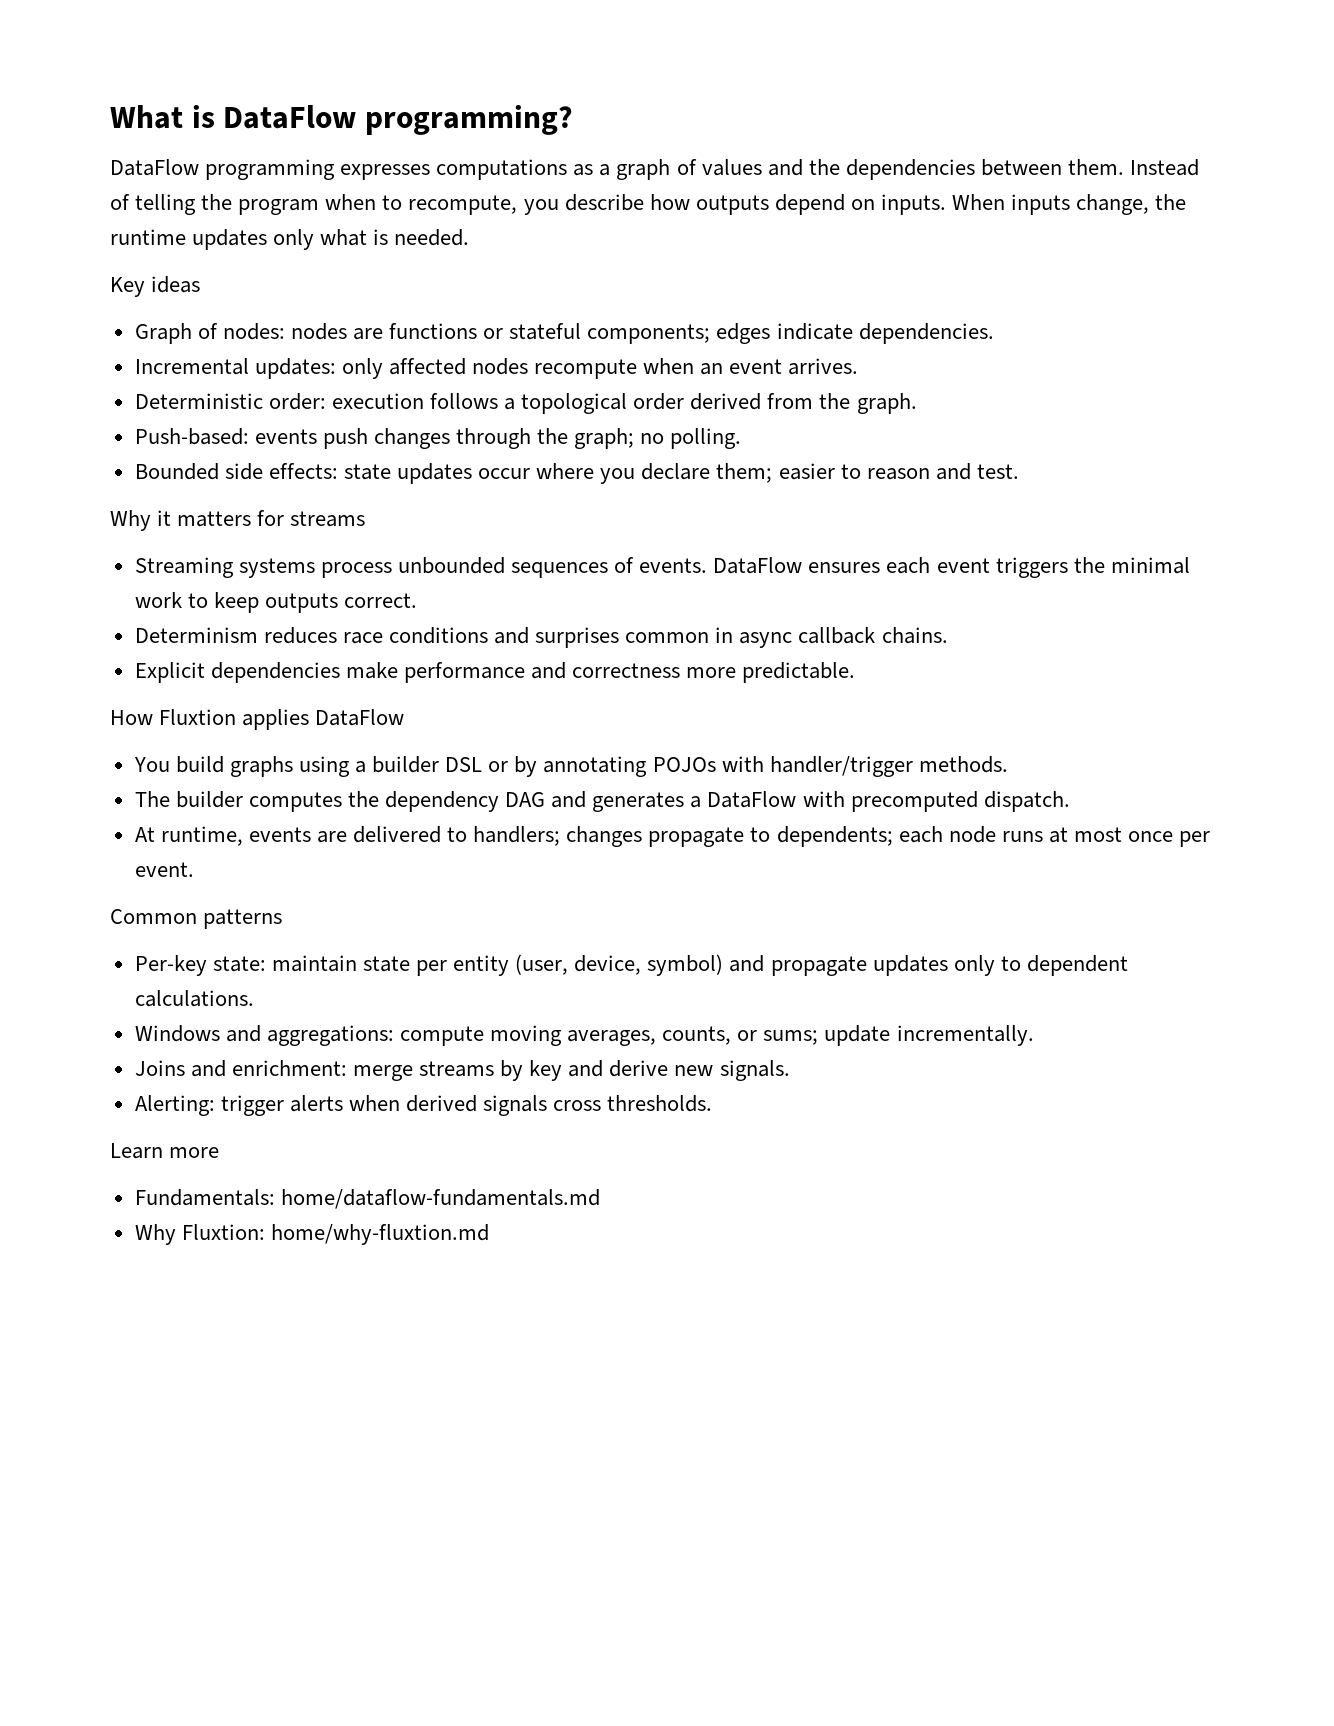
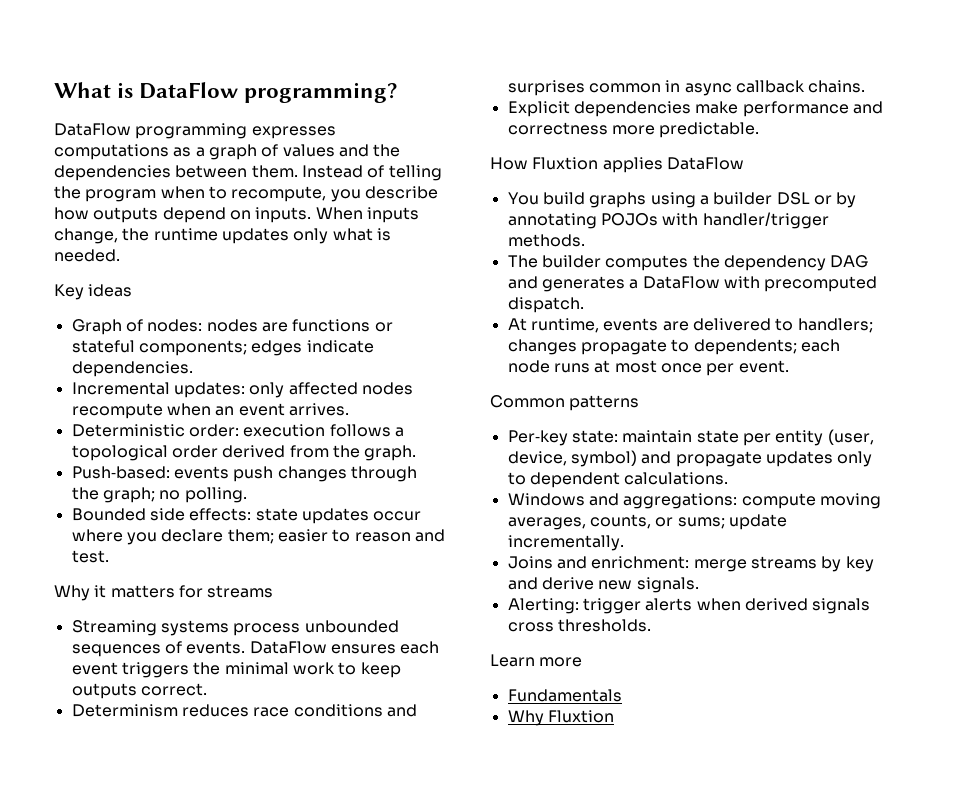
[134,1189,600,1209] [134,1224,489,1245] Fundamentals: home/dataflow-fundamentals.md // Why Fluxtion: home/why-fluxtion.md -> [507,689,622,702] [507,710,614,726] Fundamentals // Why Fluxtion

